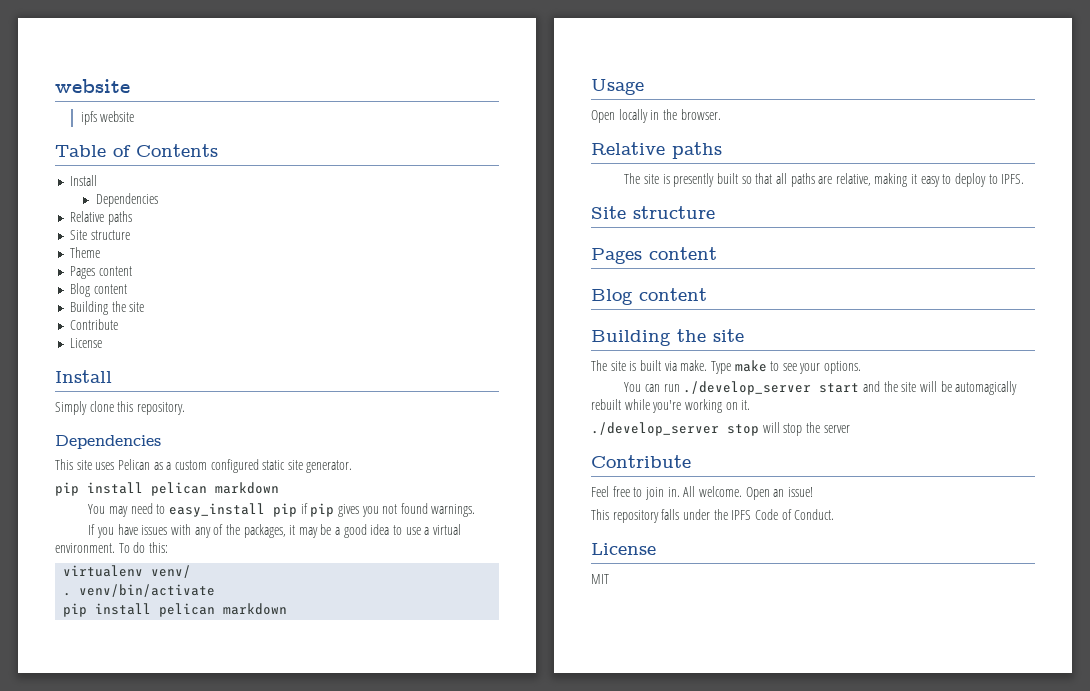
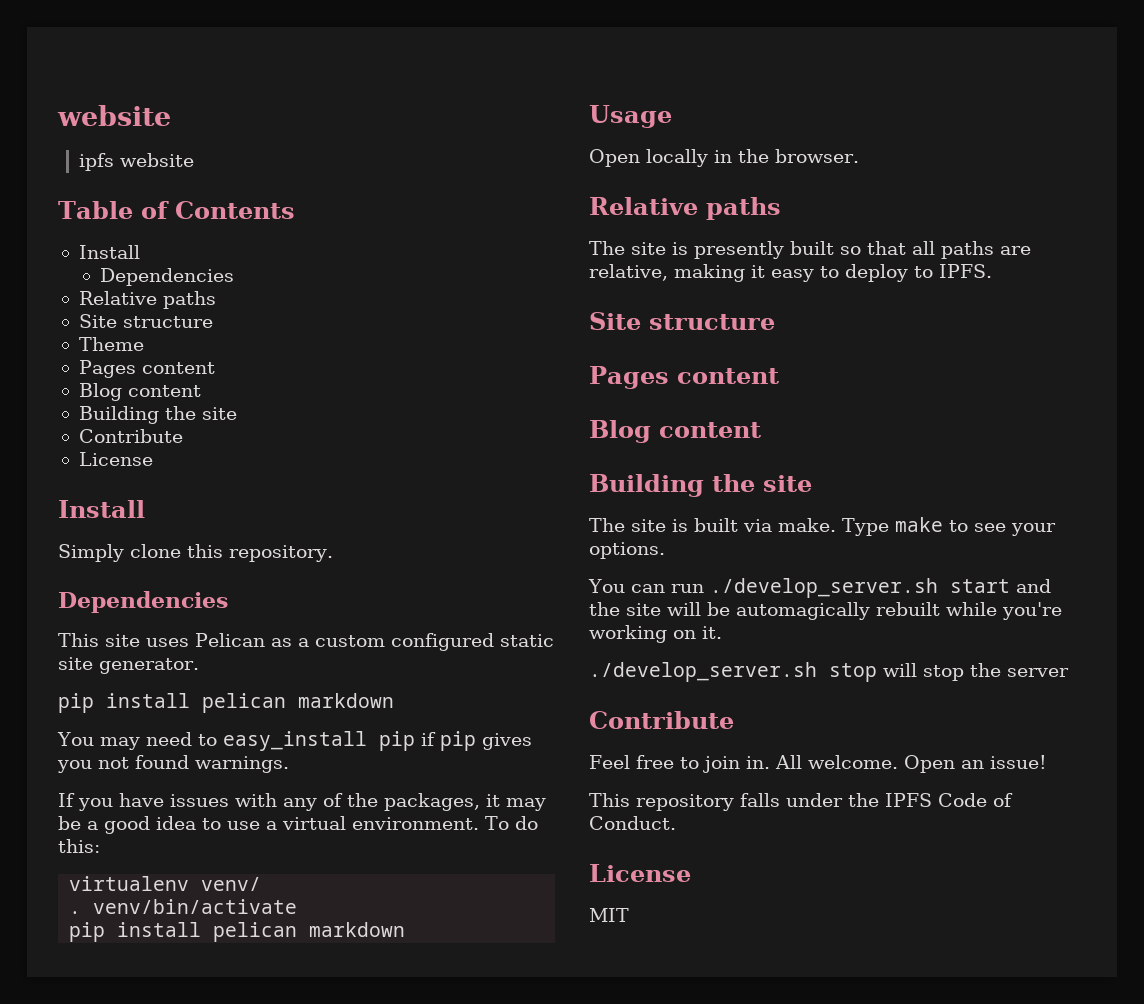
[683,381,812,395] ./develop_server -> [709,578,938,598] ./develop_server.sh
[591,422,719,436] ./develop_server -> [589,662,817,682] ./develop_server.sh

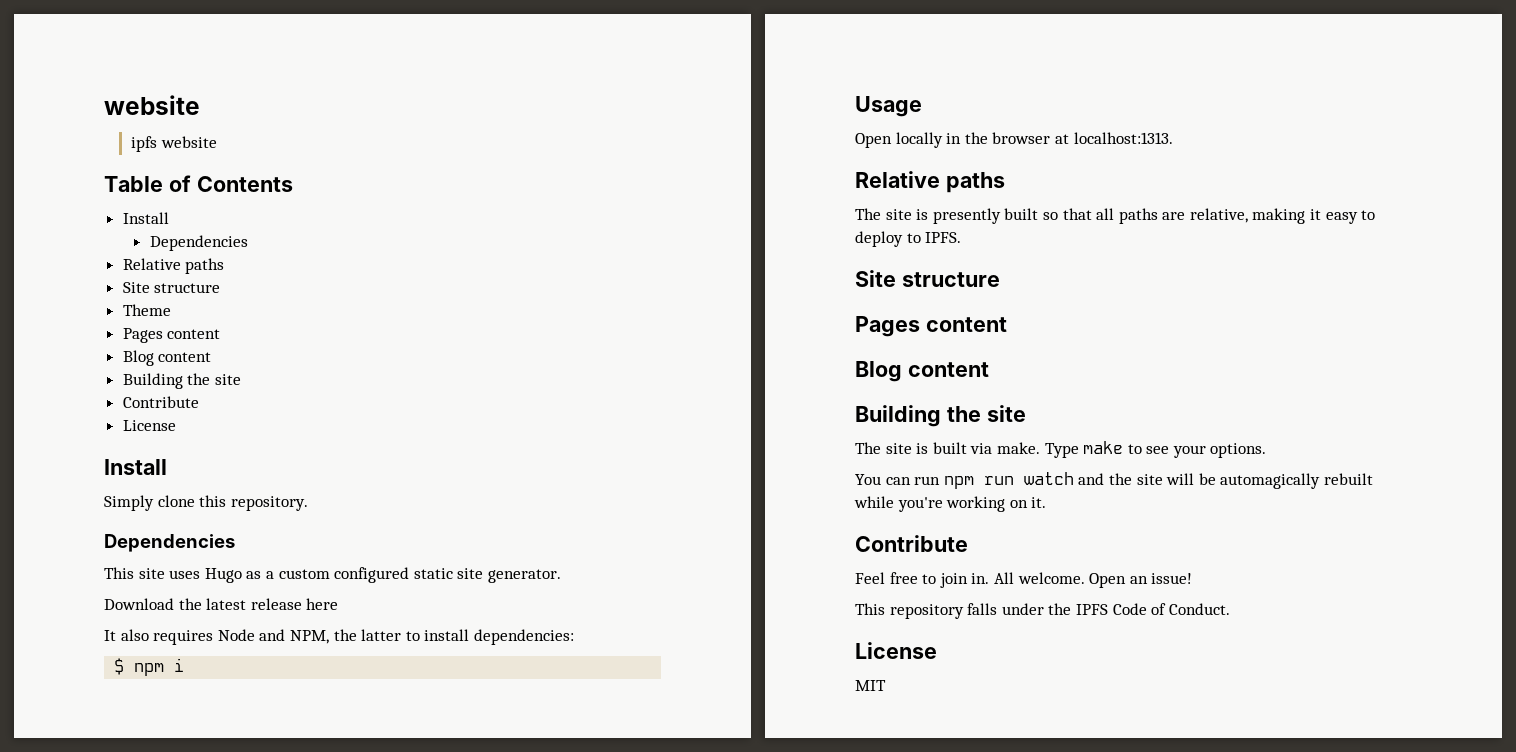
[195,633,265,647] Pelican -> [204,568,242,583] Hugo
[58,693,394,713] [57,731,532,751] [57,755,289,773] [58,793,546,811] [58,816,538,834] [58,839,100,853] [69,876,262,891] [69,899,298,914] [69,922,406,942] pip install pelican markdown // You may need to easy_install pip if pip gives you not found warnings. // If you have issues with any of the packages, it may be a good idea to use a virtual environment. To do this: // virtualenv venv/ // . venv/bin/activate // pip install pelican markdown -> [104,598,339,610] [104,629,574,645] [114,658,185,676] Download the latest release here // It also requires Node and NPM, the latter to install dependencies: // $ npm i
[775,149,859,163] browser. -> [992,132,1173,144] browser at localhost:1313.
[709,578,1010,598] ./develop_server.sh start -> [943,472,1074,489] npm run watch
[589,662,1069,682] // ./develop_server.sh stop will stop the server -> (1047, 502) none

